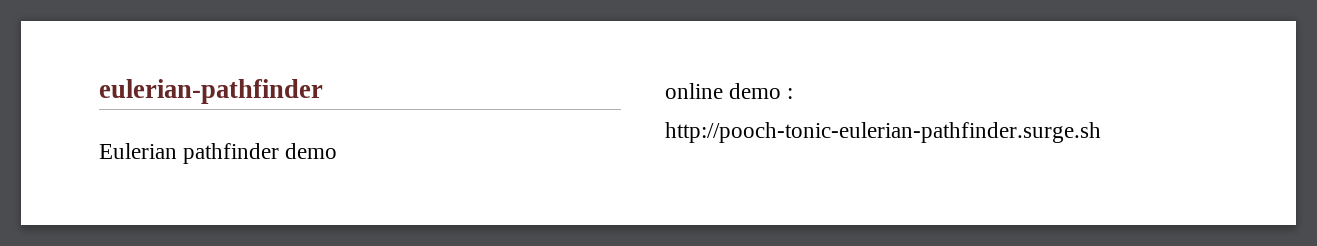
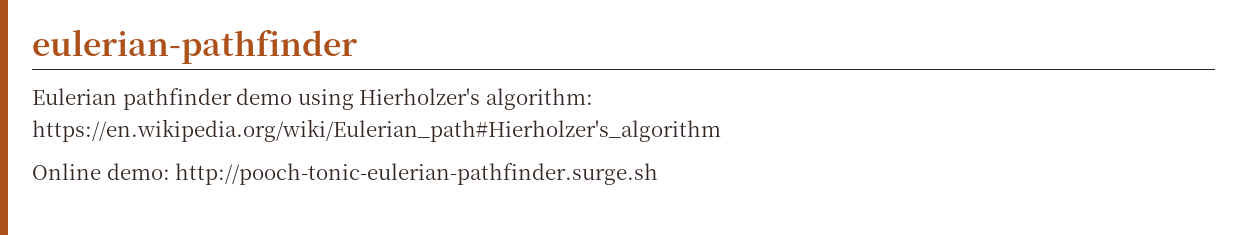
[665,83,794,99] // online demo : -> [297,88,593,110] [32,119,721,142] [32,163,170,180] using Hierholzer's algorithm: https://en.wikipedia.org/wiki/Eulerian_path#Hierholzer's_algorithm // Online demo:

